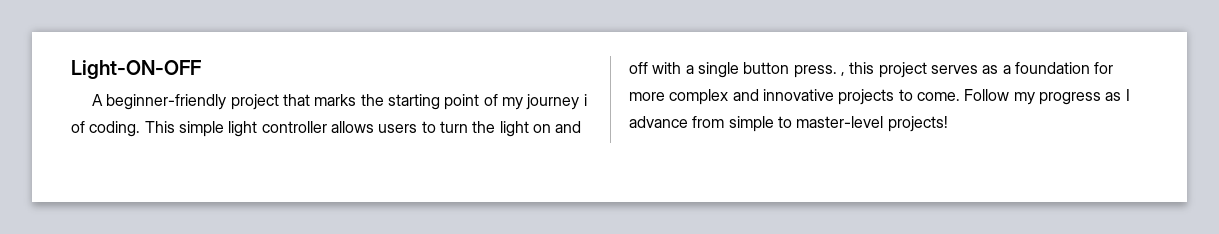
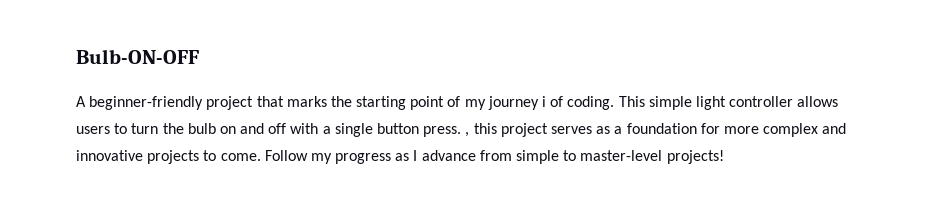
[71,60,201,79] Light-ON-OFF -> [76,49,199,64] Bulb-ON-OFF
[499,121,529,137] light -> [187,123,216,134] bulb

